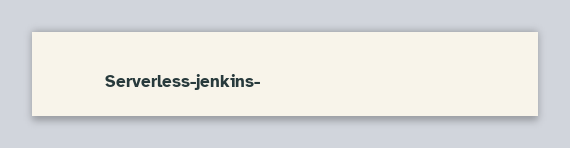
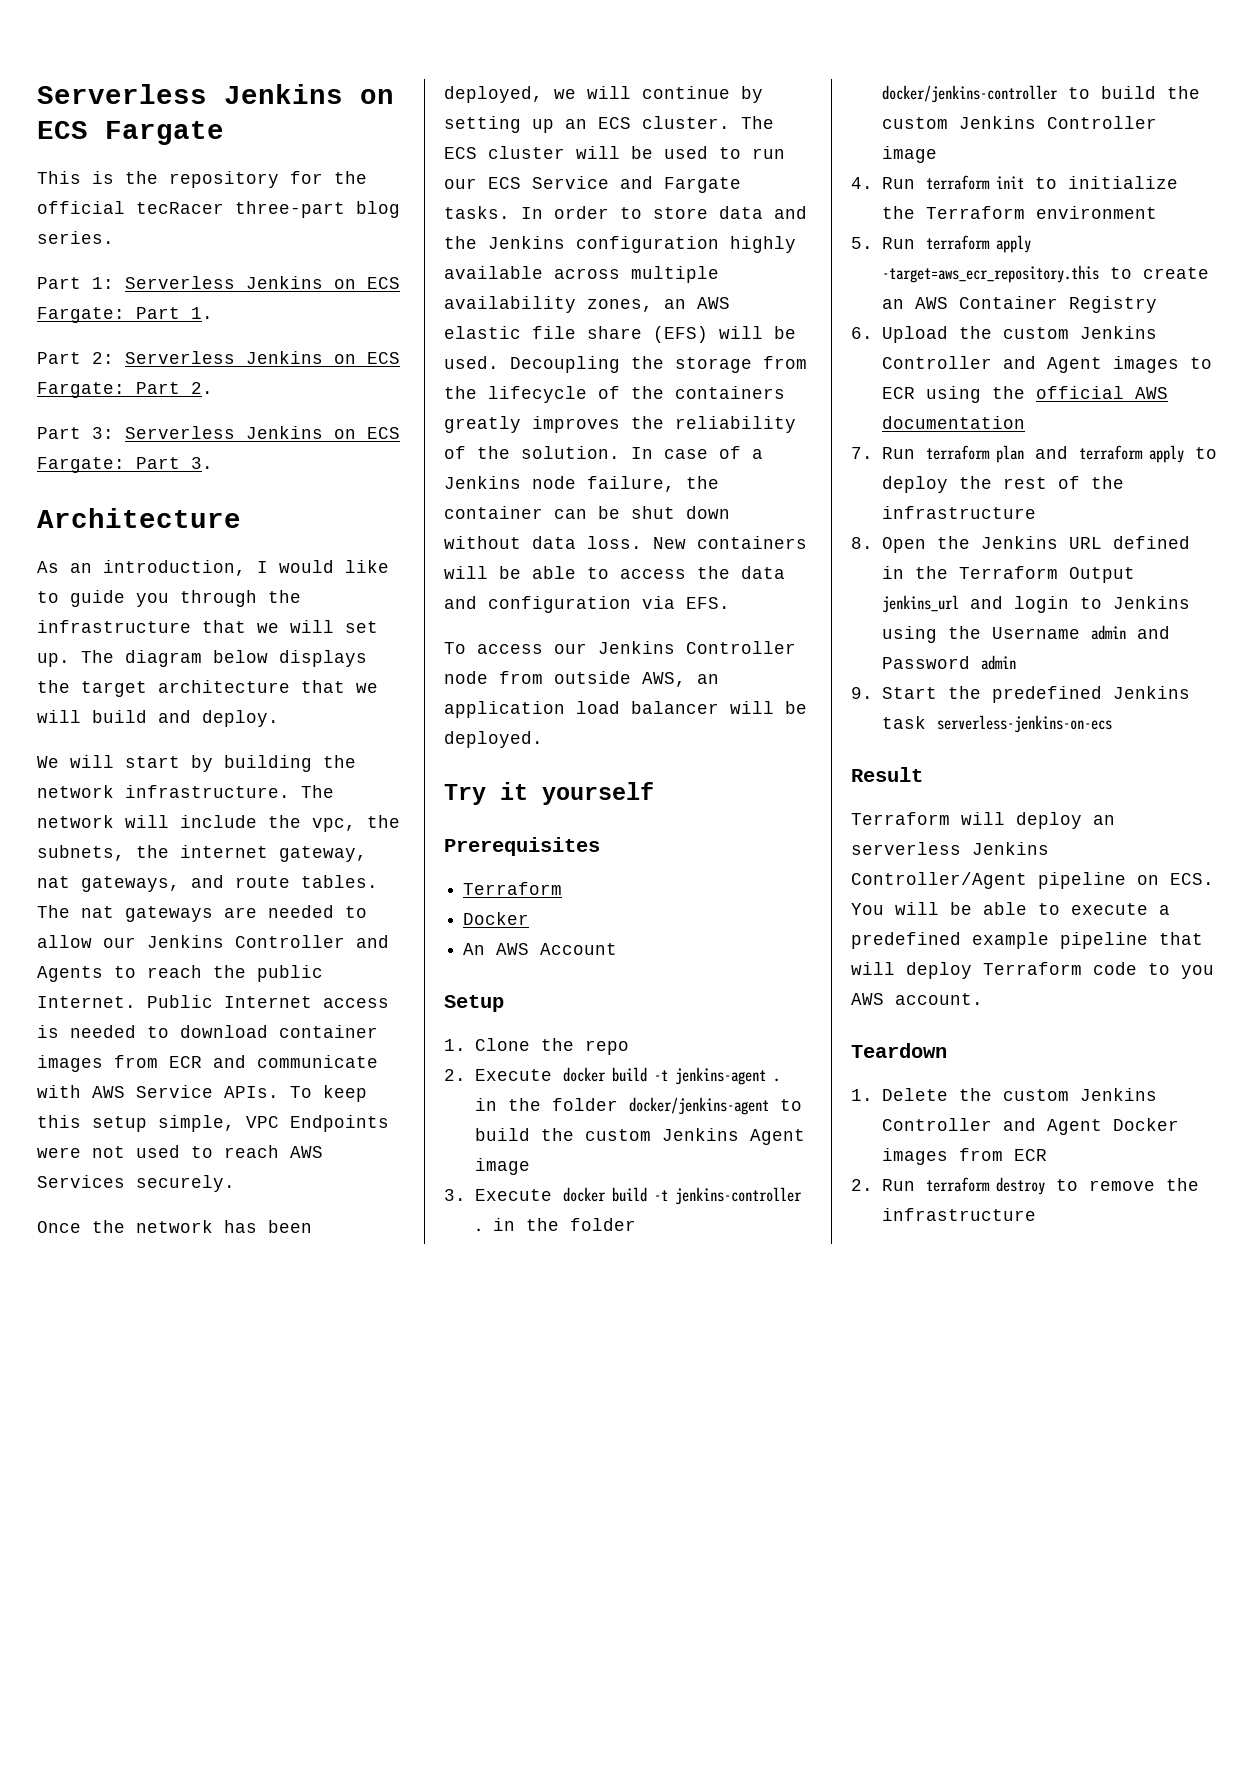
[105,74,260,90] Serverless-jenkins- -> [37,84,394,104] [37,121,224,145] [37,171,367,188] [37,201,400,218] [37,231,114,244] [37,276,400,289] [37,307,213,323] [37,351,400,364] [37,382,213,398] [37,426,400,439] [37,457,213,473] [37,508,241,528] [37,560,389,576] [37,590,301,607] [37,620,378,633] [37,650,367,667] [37,680,378,697] [37,710,279,727] [37,755,356,772] [37,785,334,798] [37,815,400,832] [37,845,367,862] [37,875,378,892] [37,905,367,922] [37,935,389,948] [37,965,323,982] [37,995,389,1008] [37,1025,378,1038] [37,1055,378,1072] [37,1085,367,1102] [37,1115,389,1132] [37,1145,323,1158] [37,1175,235,1192] [37,1220,312,1233] [444,86,763,103] [444,116,774,133] [444,146,785,159] [444,176,741,193] [444,206,807,219] [444,236,796,253] [444,266,719,283] [444,296,730,313] [444,326,796,343] [444,356,807,373] [444,386,785,403] [444,416,796,433] [444,446,763,459] [444,476,719,492] [444,506,730,519] [444,536,807,549] [444,566,785,579] [444,596,730,613] [444,641,796,654] [444,671,719,687] [444,701,807,718] [444,731,543,748] [444,782,654,805] [444,837,600,856] [463,882,563,895] [463,912,530,925] [463,943,618,955] [444,995,504,1012] [444,1038,629,1055] [444,1067,780,1085] [474,1097,802,1115] [474,1128,805,1145] [474,1158,530,1175] [444,1187,802,1205] [474,1218,636,1232] [881,85,1200,103] [881,116,1157,129] [881,146,937,163] [851,175,1178,190] [881,206,1157,219] [851,235,1031,253] [881,265,1209,283] [881,296,1157,313] [851,326,1157,343] [881,356,1212,373] [881,386,1168,403] [881,416,1025,429] [851,445,1217,463] [881,476,1124,493] [881,506,1036,519] [851,536,1190,553] [881,566,1135,583] [881,595,1190,613] [881,625,1170,643] [881,655,1016,670] [851,686,1190,703] [881,715,1112,733] [851,767,923,782] [851,812,1115,829] [851,842,1049,855] [851,872,1214,889] [851,902,1170,915] [851,932,1203,949] [851,962,1214,979] [851,993,983,1005] [851,1043,947,1058] [851,1088,1157,1101] [881,1118,1179,1135] [881,1148,1047,1165] [851,1177,1199,1195] [881,1208,1036,1221] Serverless Jenkins on ECS Fargate // This is the repository for the official tecRacer three-part blog series. // Part 1: Serverless Jenkins on ECS Fargate: Part 1. // Part 2: Serverless Jenkins on ECS Fargate: Part 2. // Part 3: Serverless Jenkins on ECS Fargate: Part 3. // Architecture // As an introduction, I would like to guide you through the infrastructure that we will set up. The diagram below displays the target architecture that we will build and deploy. // We will start by building the network infrastructure. The network will include the vpc, the subnets, the internet gateway, nat gateways, and route tables. The nat gateways are needed to allow our Jenkins Controller and Agents to reach the public Internet. Public Internet access is needed to download container images from ECR and communicate with AWS Service APIs. To keep this setup simple, VPC Endpoints were not used to reach AWS Services securely. // Once the network has been deployed, we will continue by setting up an ECS cluster. The ECS cluster will be used to run our ECS Service and Fargate tasks. In order to store data and the Jenkins configuration highly available across multiple availability zones, an AWS elastic file share (EFS) will be used. Decoupling the storage from the lifecycle of the containers greatly improves the reliability of the solution. In case of a Jenkins node failure, the container can be shut down without data loss. New containers will be able to access the data and configuration via EFS. // To access our Jenkins Controller node from outside AWS, an application load balancer will be deployed. // Try it yourself // Prerequisites // Terraform // Docker // An AWS Account // Setup // 1. Clone the repo // 2. Execute docker build -t jenkins-agent . in the folder docker/jenkins-agent to build the custom Jenkins Agent image // 3. Execute docker build -t jenkins-controller . in the folder docker/jenkins-controller to build the custom Jenkins Controller image // 4. Run terraform init to initialize the Terraform environment // 5. Run terraform apply -target=aws_ecr_repository.this to create an AWS Container Registry // 6. Upload the custom Jenkins Controller and Agent images to ECR using the official AWS documentation // 7. Run terraform plan and terraform apply to deploy the rest of the infrastructure // 8. Open the Jenkins URL defined in the Terraform Output jenkins_url and login to Jenkins using the Username admin and Password admin // 9. Start the predefined Jenkins task serverless-jenkins-on-ecs // Result // Terraform will deploy an serverless Jenkins Controller/Agent pipeline on ECS. You will be able to execute a predefined example pipeline that will deploy Terraform code to you AWS account. // Teardown // 1. Delete the custom Jenkins Controller and Agent Docker images from ECR // 2. Run terraform destroy to remove the infrastructure

